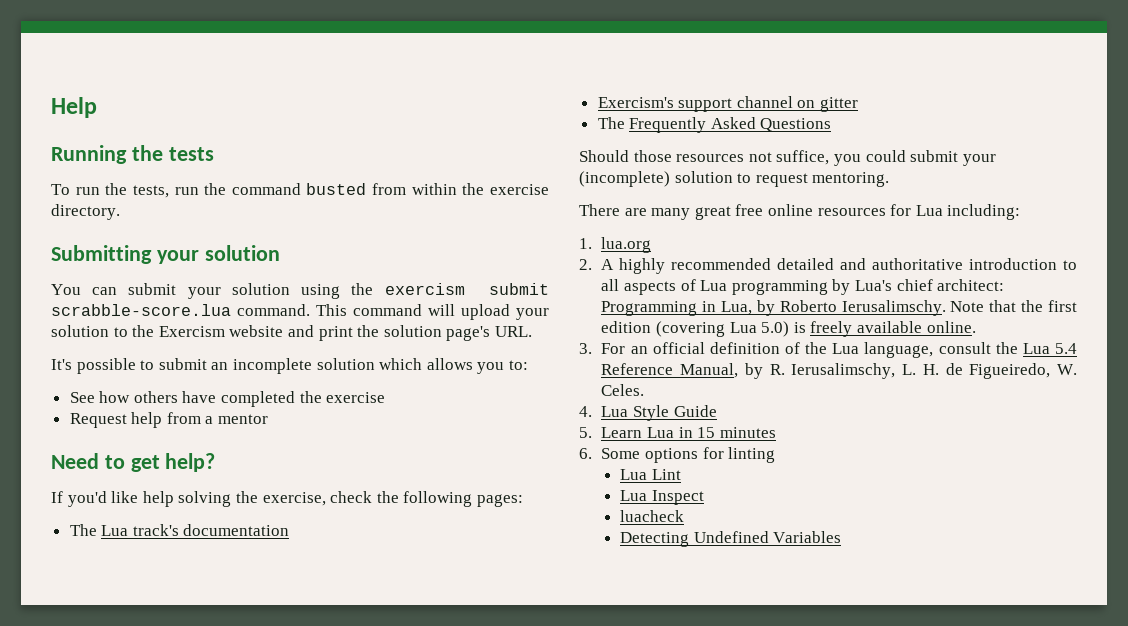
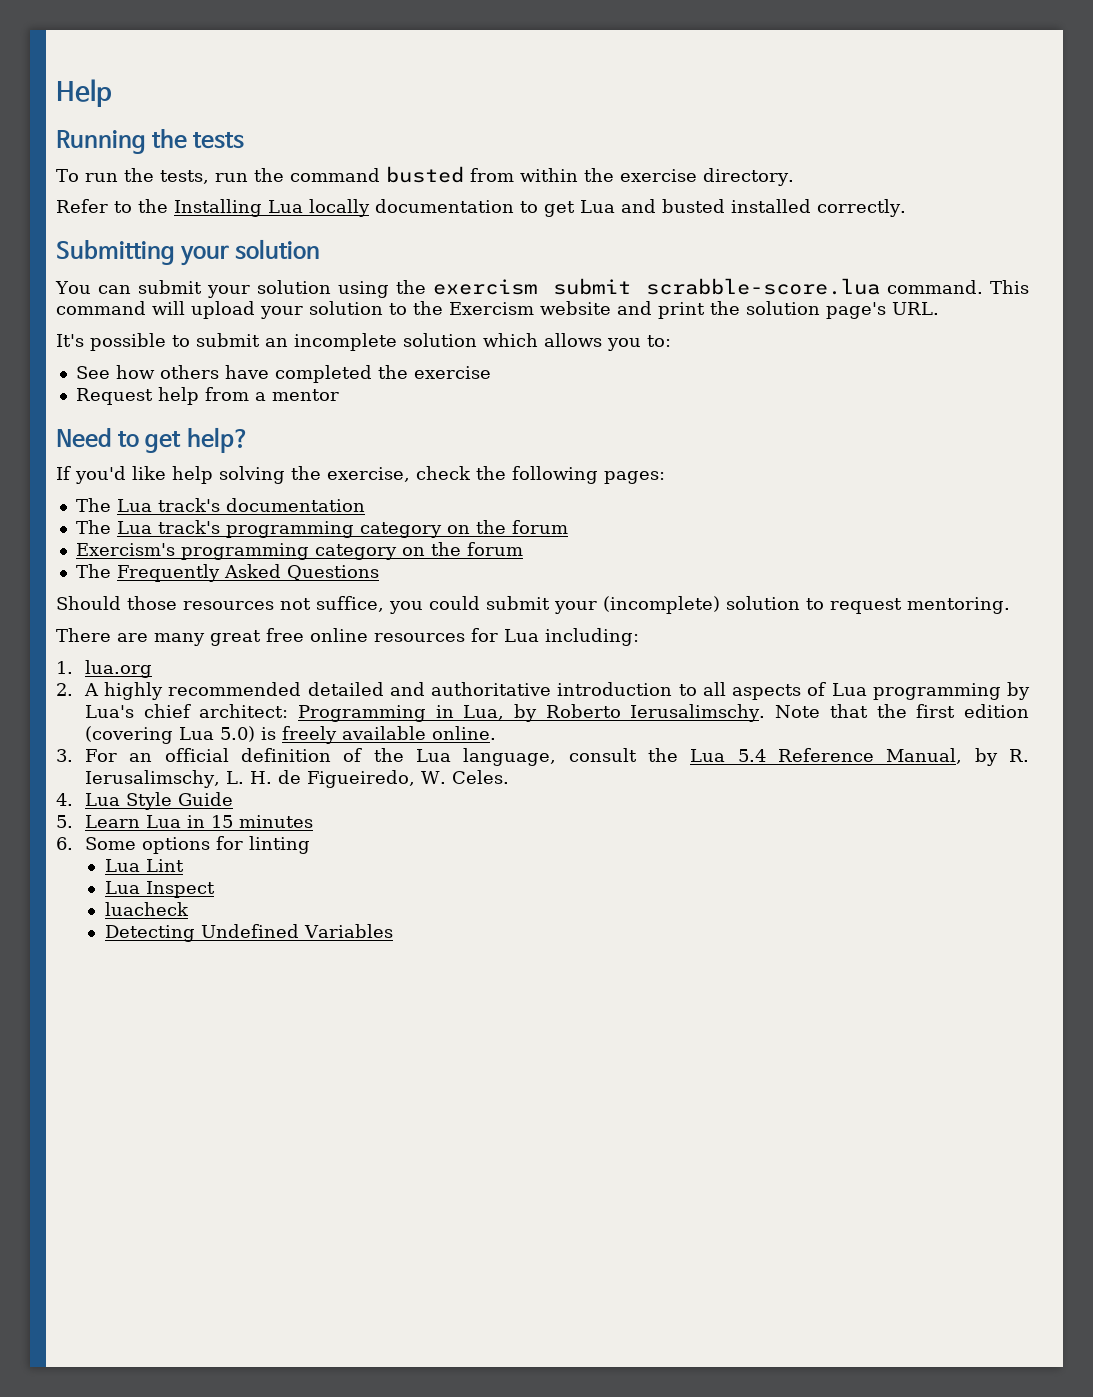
(120, 212) none -> [56,199,906,217] // Refer to the Installing Lua locally documentation to get Lua and busted installed correctly.
[597,96,859,112] Exercism's support channel on gitter -> [75,520,568,538] [75,542,523,560] The Lua track's programming category on the forum // Exercism's programming category on the forum

